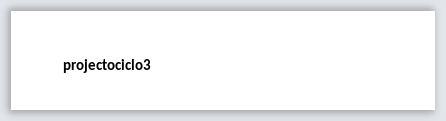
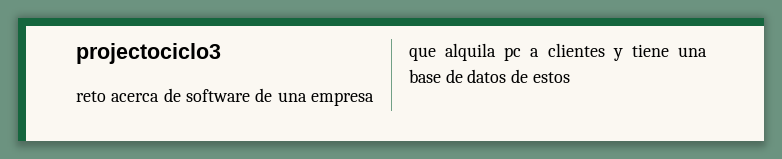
(151, 66) none -> [76,88,374,106] [409,43,707,61] [409,69,570,83] // reto acerca de software de una empresa que alquila pc a clientes y tiene una base de datos de estos

